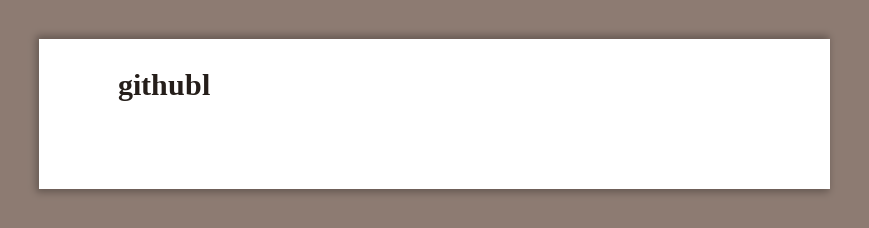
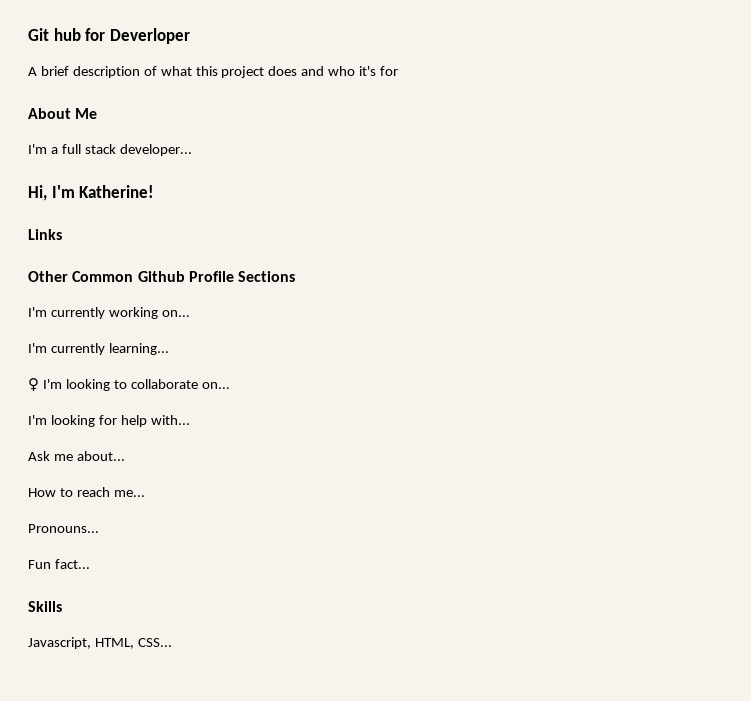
[118,74,210,101] githubl -> [28,28,190,44] [28,66,399,78] [28,108,98,119] [28,144,192,156] [28,185,155,201] [28,229,62,240] [28,271,296,282] [28,307,190,319] [28,343,169,355] [28,378,230,391] [28,415,190,427] [28,451,125,461] [28,487,145,497] [28,524,99,533] [28,559,90,569] [28,601,62,612] [28,637,172,649] Git hub for Deverloper // A brief description of what this project does and who it's for // About Me // I'm a full stack developer... // Hi, I'm Katherine! // Links // Other Common Github Profile Sections // I'm currently working on... // I'm currently learning... // ♀ I'm looking to collaborate on... // I'm looking for help with... // Ask me about... // How to reach me... // Pronouns... // Fun fact... // Skills // Javascript, HTML, CSS...

